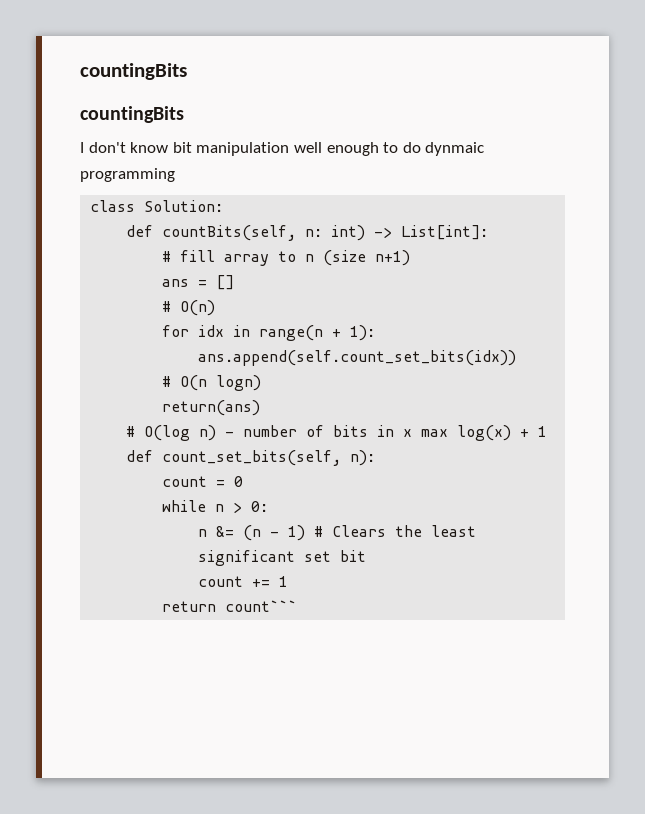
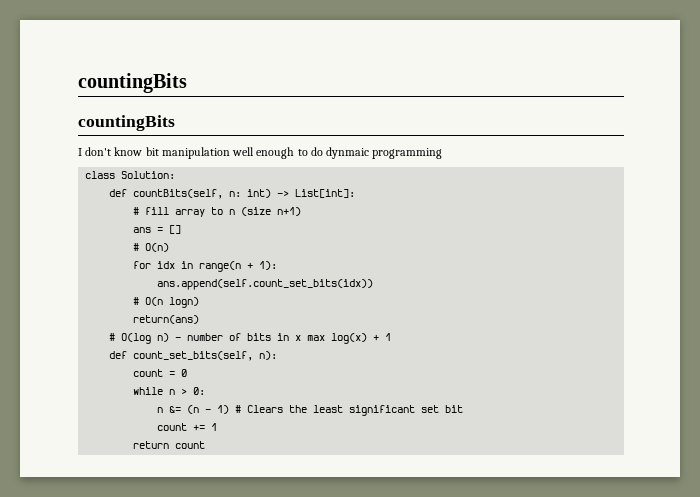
[225,600,298,612] count``` -> [175,441,206,449] count

